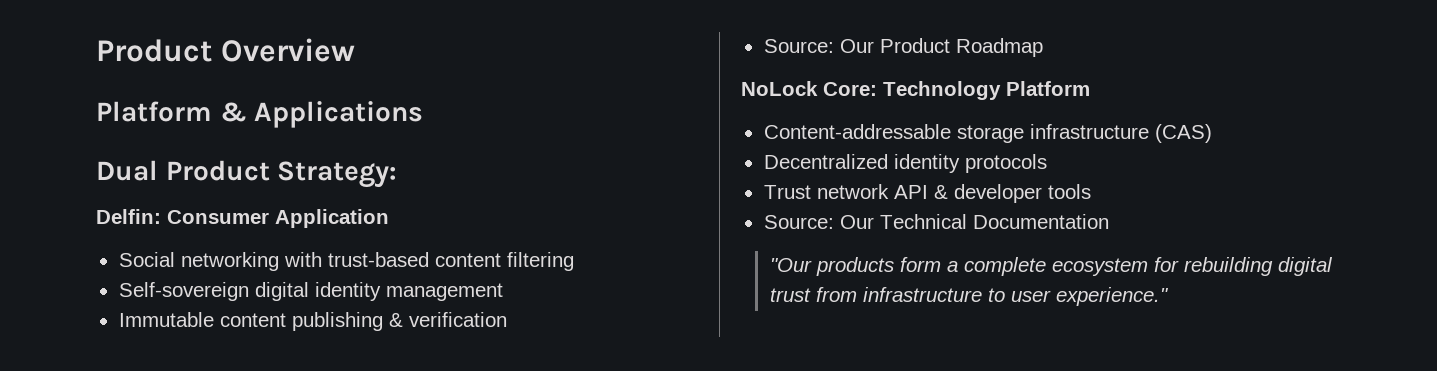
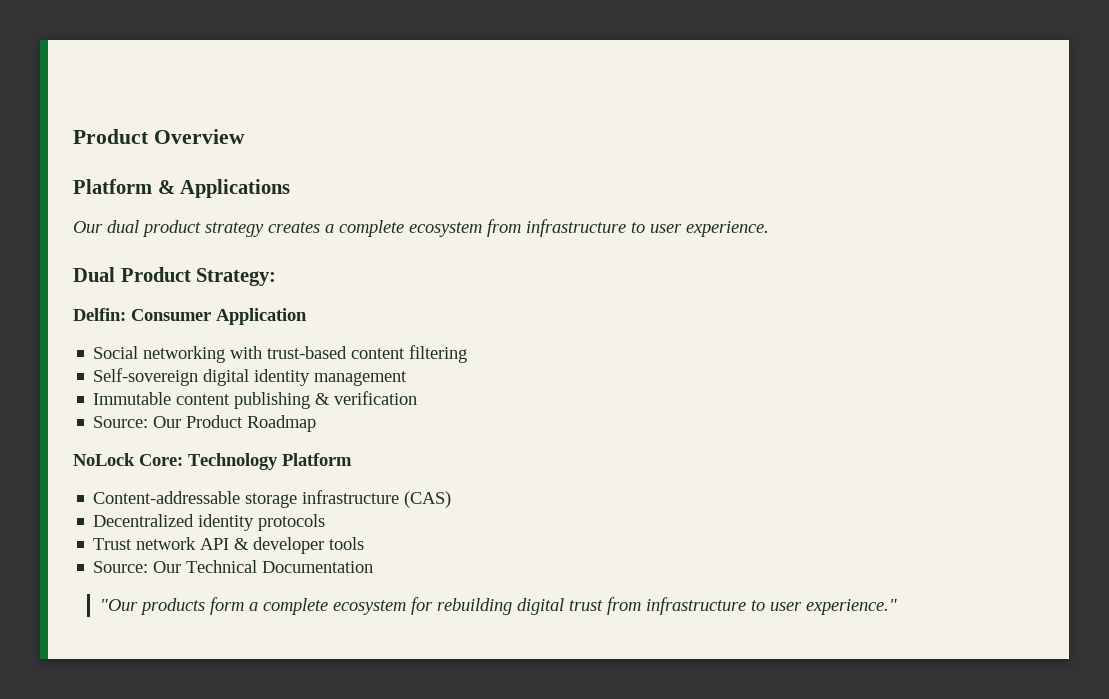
(424, 114) none -> [73,219,769,237] // Our dual product strategy creates a complete ecosystem from infrastructure to user experience.

